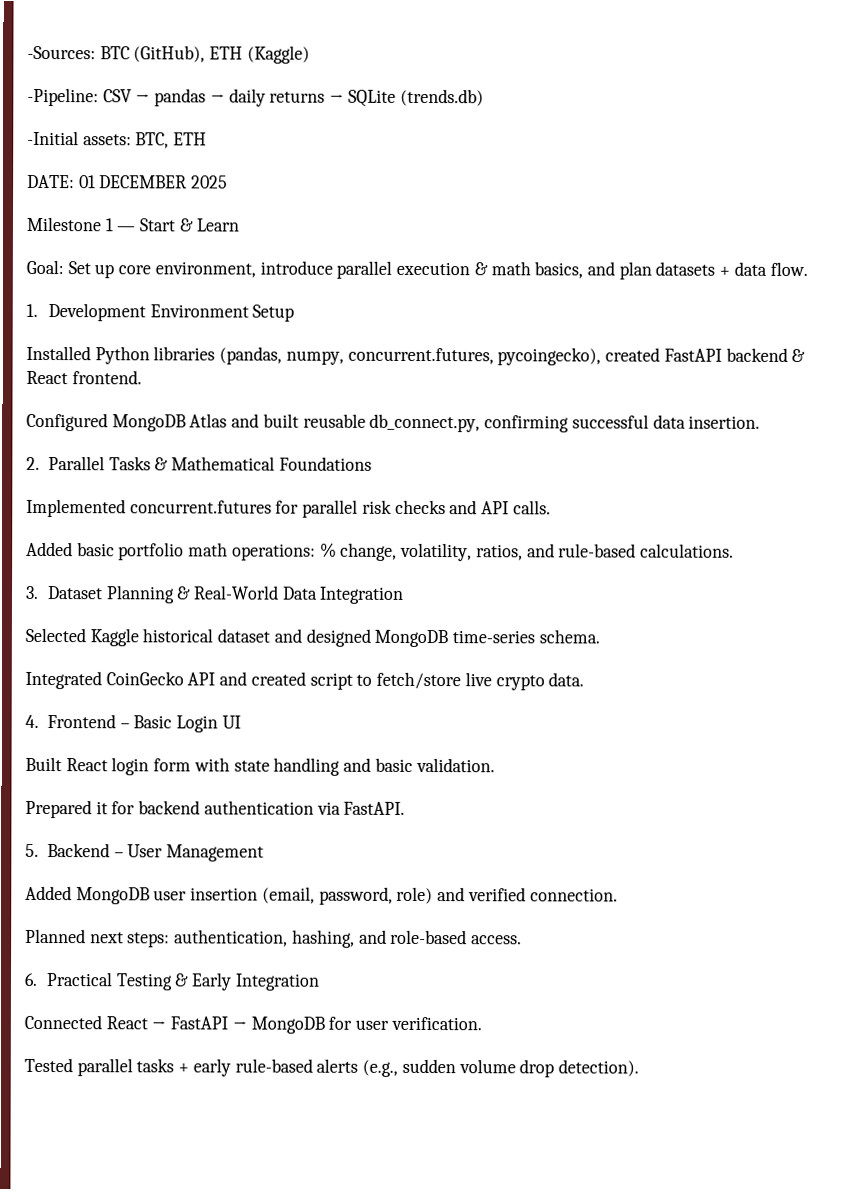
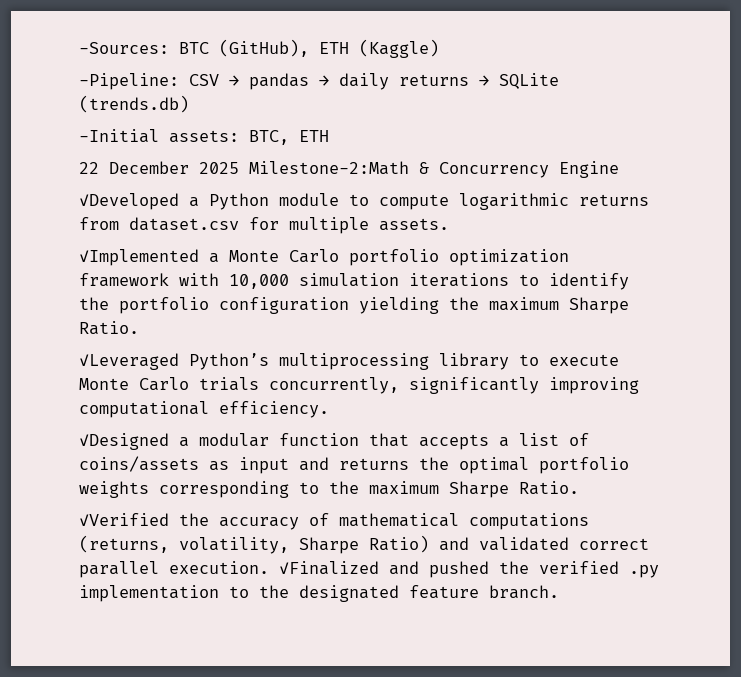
[27,174,229,189] [26,216,239,232] [26,259,808,280] [26,303,295,322] [26,345,806,366] [26,370,142,385] [26,412,761,433] [26,456,372,471] [26,498,551,518] [26,541,734,562] [25,585,405,604] [25,627,600,648] [25,670,585,691] [25,714,241,733] [25,756,495,776] [25,799,406,819] [25,843,264,862] [25,885,618,905] [25,928,523,948] [24,972,320,991] [24,1014,482,1034] [24,1057,639,1078] DATE: 01 DECEMBER 2025 // Milestone 1 — Start & Learn // Goal: Set up core environment, introduce parallel execution & math basics, and plan datasets + data flow. // 1. Development Environment Setup // Installed Python libraries (pandas, numpy, concurrent.futures, pycoingecko), created FastAPI backend & React frontend. // Configured MongoDB Atlas and built reusable db_connect.py, confirming successful data insertion. // 2. Parallel Tasks & Mathematical Foundations // Implemented concurrent.futures for parallel risk checks and API calls. // Added basic portfolio math operations: % change, volatility, ratios, and rule-based calculations. // 3. Dataset Planning & Real-World Data Integration // Selected Kaggle historical dataset and designed MongoDB time-series schema. // Integrated CoinGecko API and created script to fetch/store live crypto data. // 4. Frontend – Basic Login UI // Built React login form with state handling and basic validation. // Prepared it for backend authentication via FastAPI. // 5. Backend – User Management // Added MongoDB user insertion (email, password, role) and verified connection. // Planned next steps: authentication, hashing, and role-based access. // 6. Practical Testing & Early Integration // Connected React → FastAPI → MongoDB for user verification. // Tested parallel tasks + early rule-based alerts (e.g., sudden volume drop detection). -> [79,161,619,178] [79,193,649,210] [79,217,449,234] [79,249,569,266] [79,273,629,290] [79,297,629,314] [79,321,139,335] [79,353,619,370] [79,377,639,394] [79,401,329,418] [79,433,589,450] [79,456,629,474] [79,481,579,498] [79,513,589,530] [79,535,649,554] [79,561,659,578] [79,585,559,602] 22 December 2025 Milestone-2:Math & Concurrency Engine // ✓Developed a Python module to compute logarithmic returns from dataset.csv for multiple assets. // ✓Implemented a Monte Carlo portfolio optimization framework with 10,000 simulation iterations to identify the portfolio configuration yielding the maximum Sharpe Ratio. // ✓Leveraged Python’s multiprocessing library to execute Monte Carlo trials concurrently, significantly improving computational efficiency. // ✓Designed a modular function that accepts a list of coins/assets as input and returns the optimal portfolio weights corresponding to the maximum Sharpe Ratio. // ✓Verified the accuracy of mathematical computations (returns, volatility, Sharpe Ratio) and validated correct parallel execution. ✓Finalized and pushed the verified .py implementation to the designated feature branch.

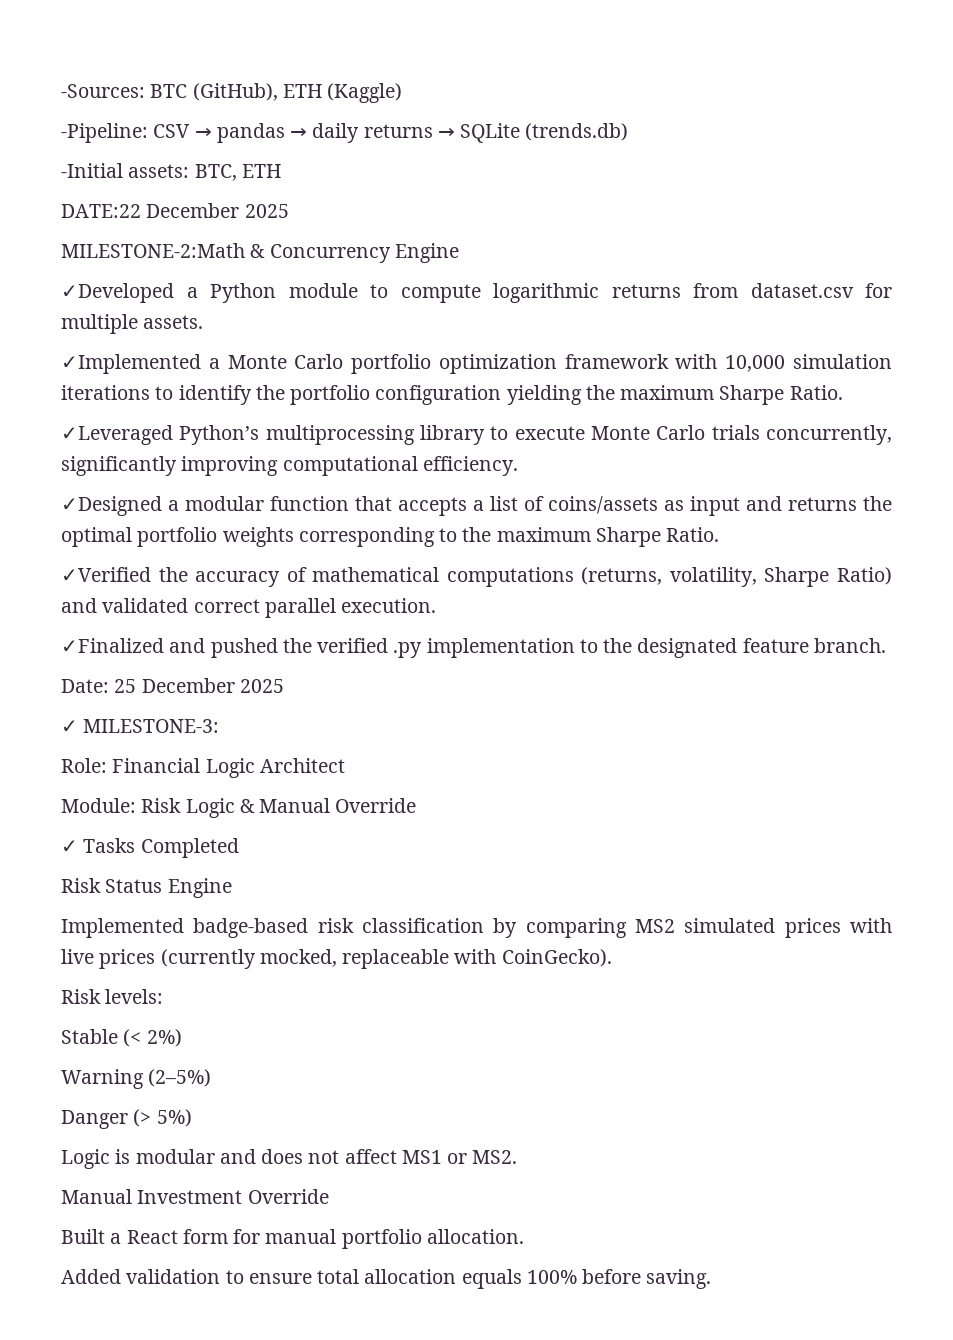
[79,161,409,175] 22 December 2025 Milestone-2:Math -> [61,203,289,218] [61,243,245,258] DATE:22 December 2025 // MILESTONE-2:Math
(269, 567) none -> (437, 605) //
(559, 592) none -> [61,678,284,693] [61,719,220,733] [61,758,345,778] [61,798,417,818] [61,838,239,858] [61,878,232,898] [61,918,893,938] [61,949,612,969] [61,989,164,1004] [61,1029,182,1047] [61,1069,212,1089] [61,1109,192,1129] [61,1149,518,1169] [61,1189,329,1204] [61,1229,524,1249] [61,1269,712,1289] // Date: 25 December 2025 // ✓ MILESTONE-3: // Role: Financial Logic Architect // Module: Risk Logic & Manual Override // ✓ Tasks Completed // Risk Status Engine // Implemented badge-based risk classification by comparing MS2 simulated prices with live prices (currently mocked, replaceable with CoinGecko). // Risk levels: // Stable (< 2%) // Warning (2–5%) // Danger (> 5%) // Logic is modular and does not affect MS1 or MS2. // Manual Investment Override // Built a React form for manual portfolio allocation. // Added validation to ensure total allocation equals 100% before saving.

